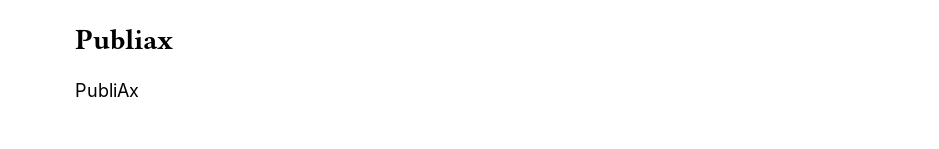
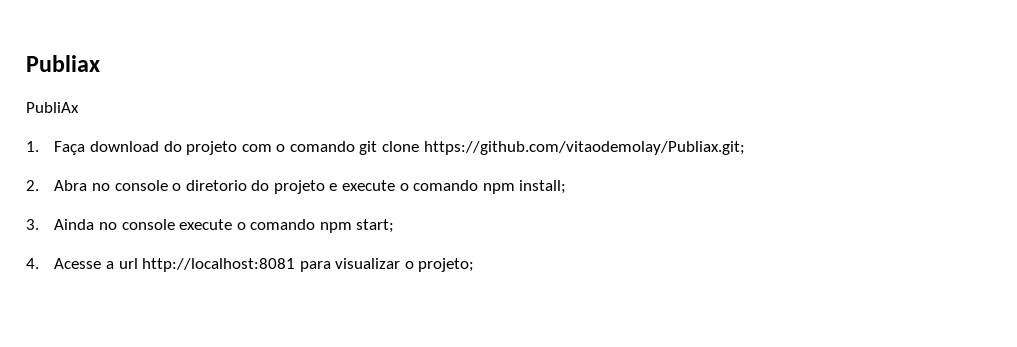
(139, 90) none -> [26,141,745,155] [26,180,567,194] [26,219,395,233] [26,258,475,272] // 1. Faça download do projeto com o comando git clone https://github.com/vitaodemolay/Publiax.git; // 2. Abra no console o diretorio do projeto e execute o comando npm install; // 3. Ainda no console execute o comando npm start; // 4. Acesse a url http://localhost:8081 para visualizar o projeto;

